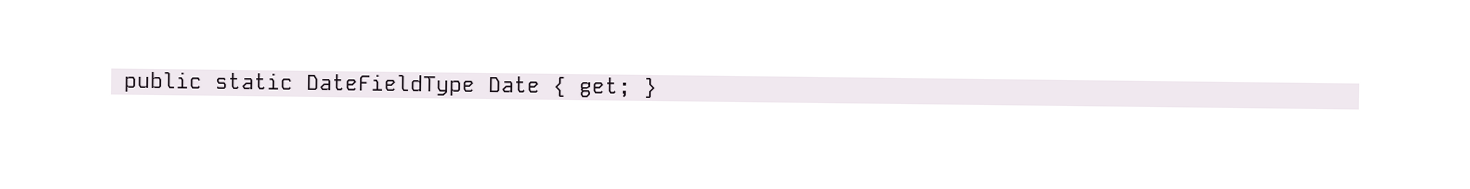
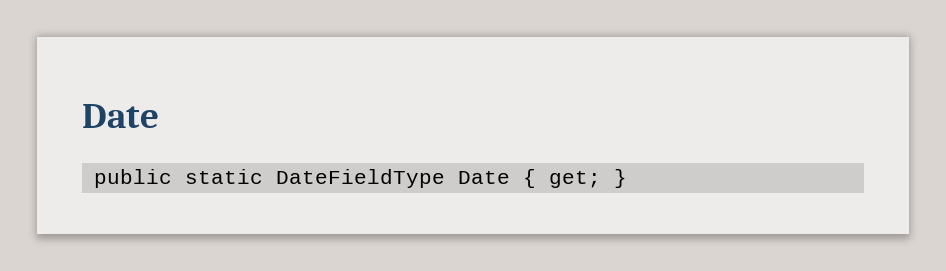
(122, 82) none -> [82,104,159,128] Date //

